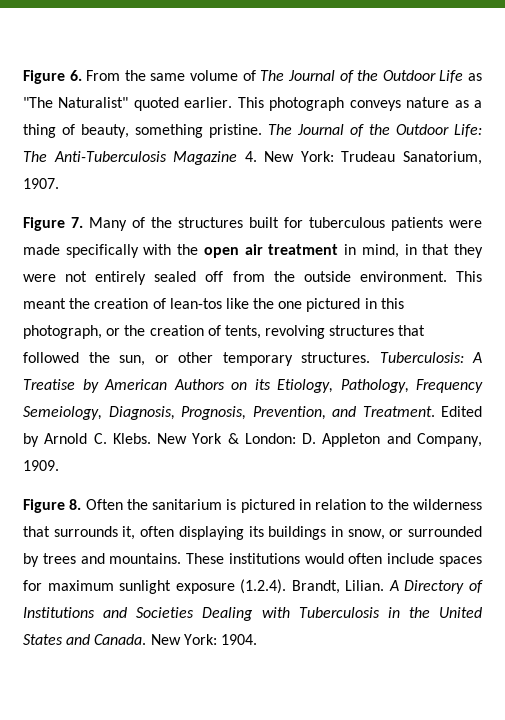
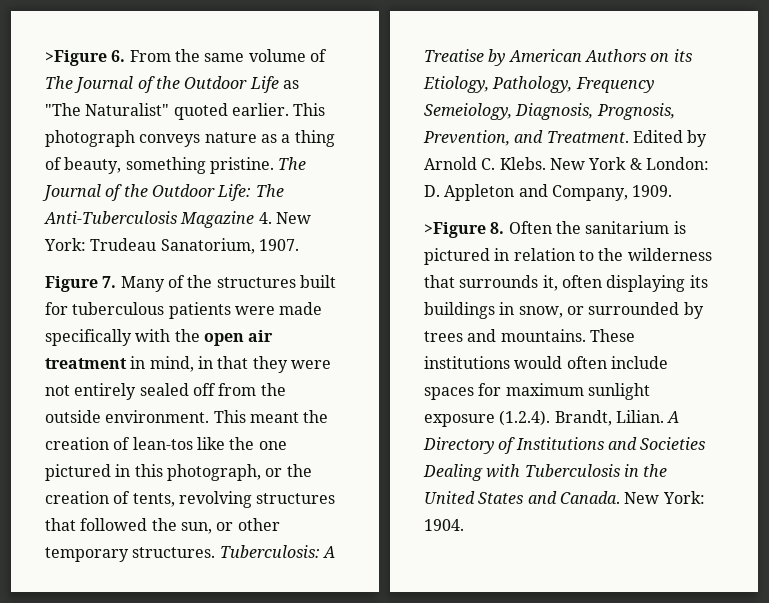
[23,70,65,84] Figure -> [45,50,107,66] >Figure
[23,499,65,513] Figure -> [424,222,486,238] >Figure

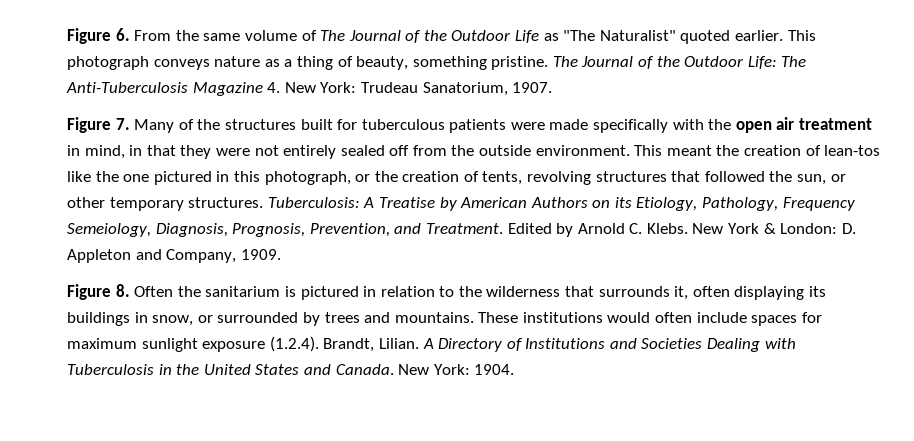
[45,50,107,66] >Figure -> [67,28,111,44] Figure
[424,222,486,238] >Figure -> [67,284,111,300] Figure

